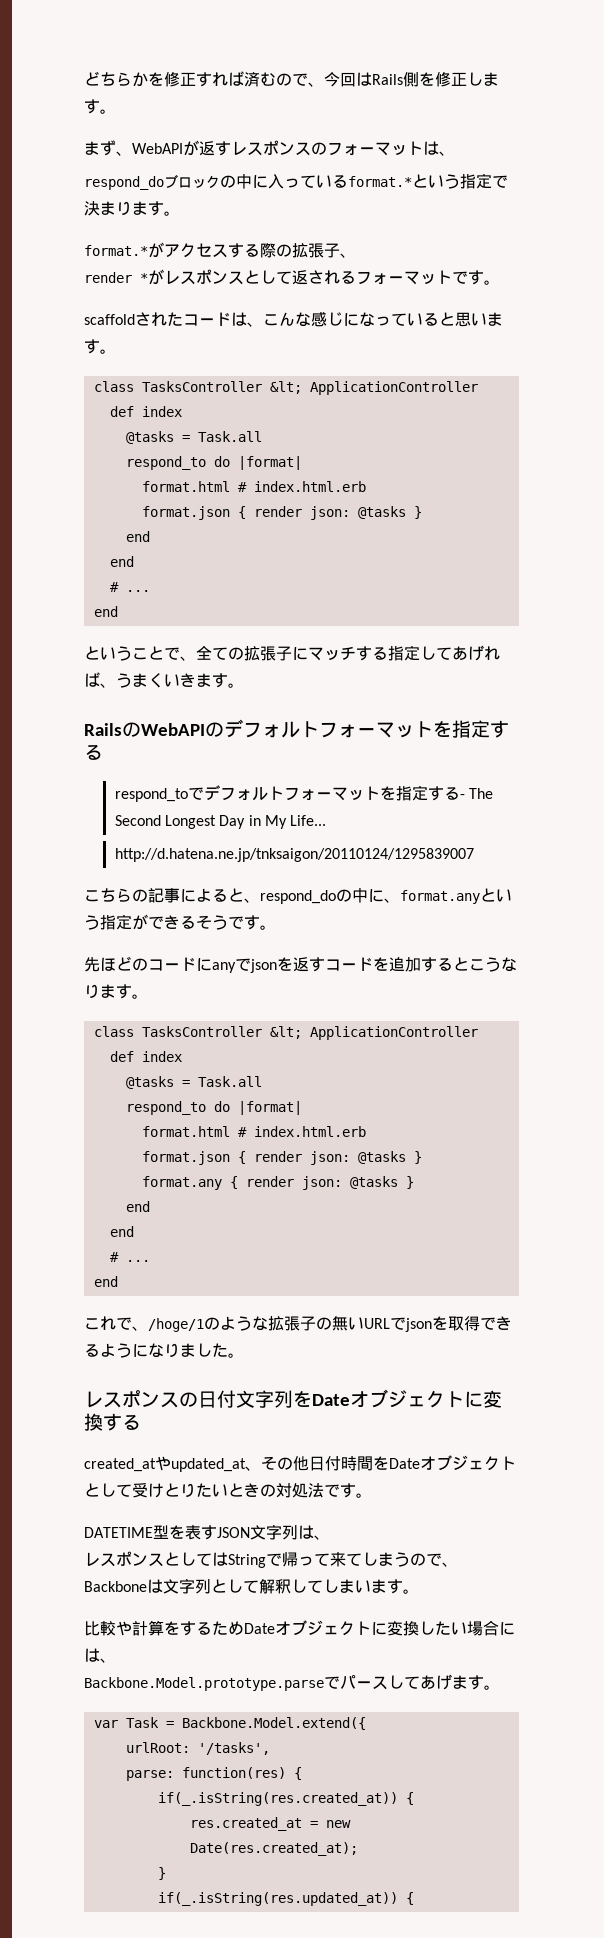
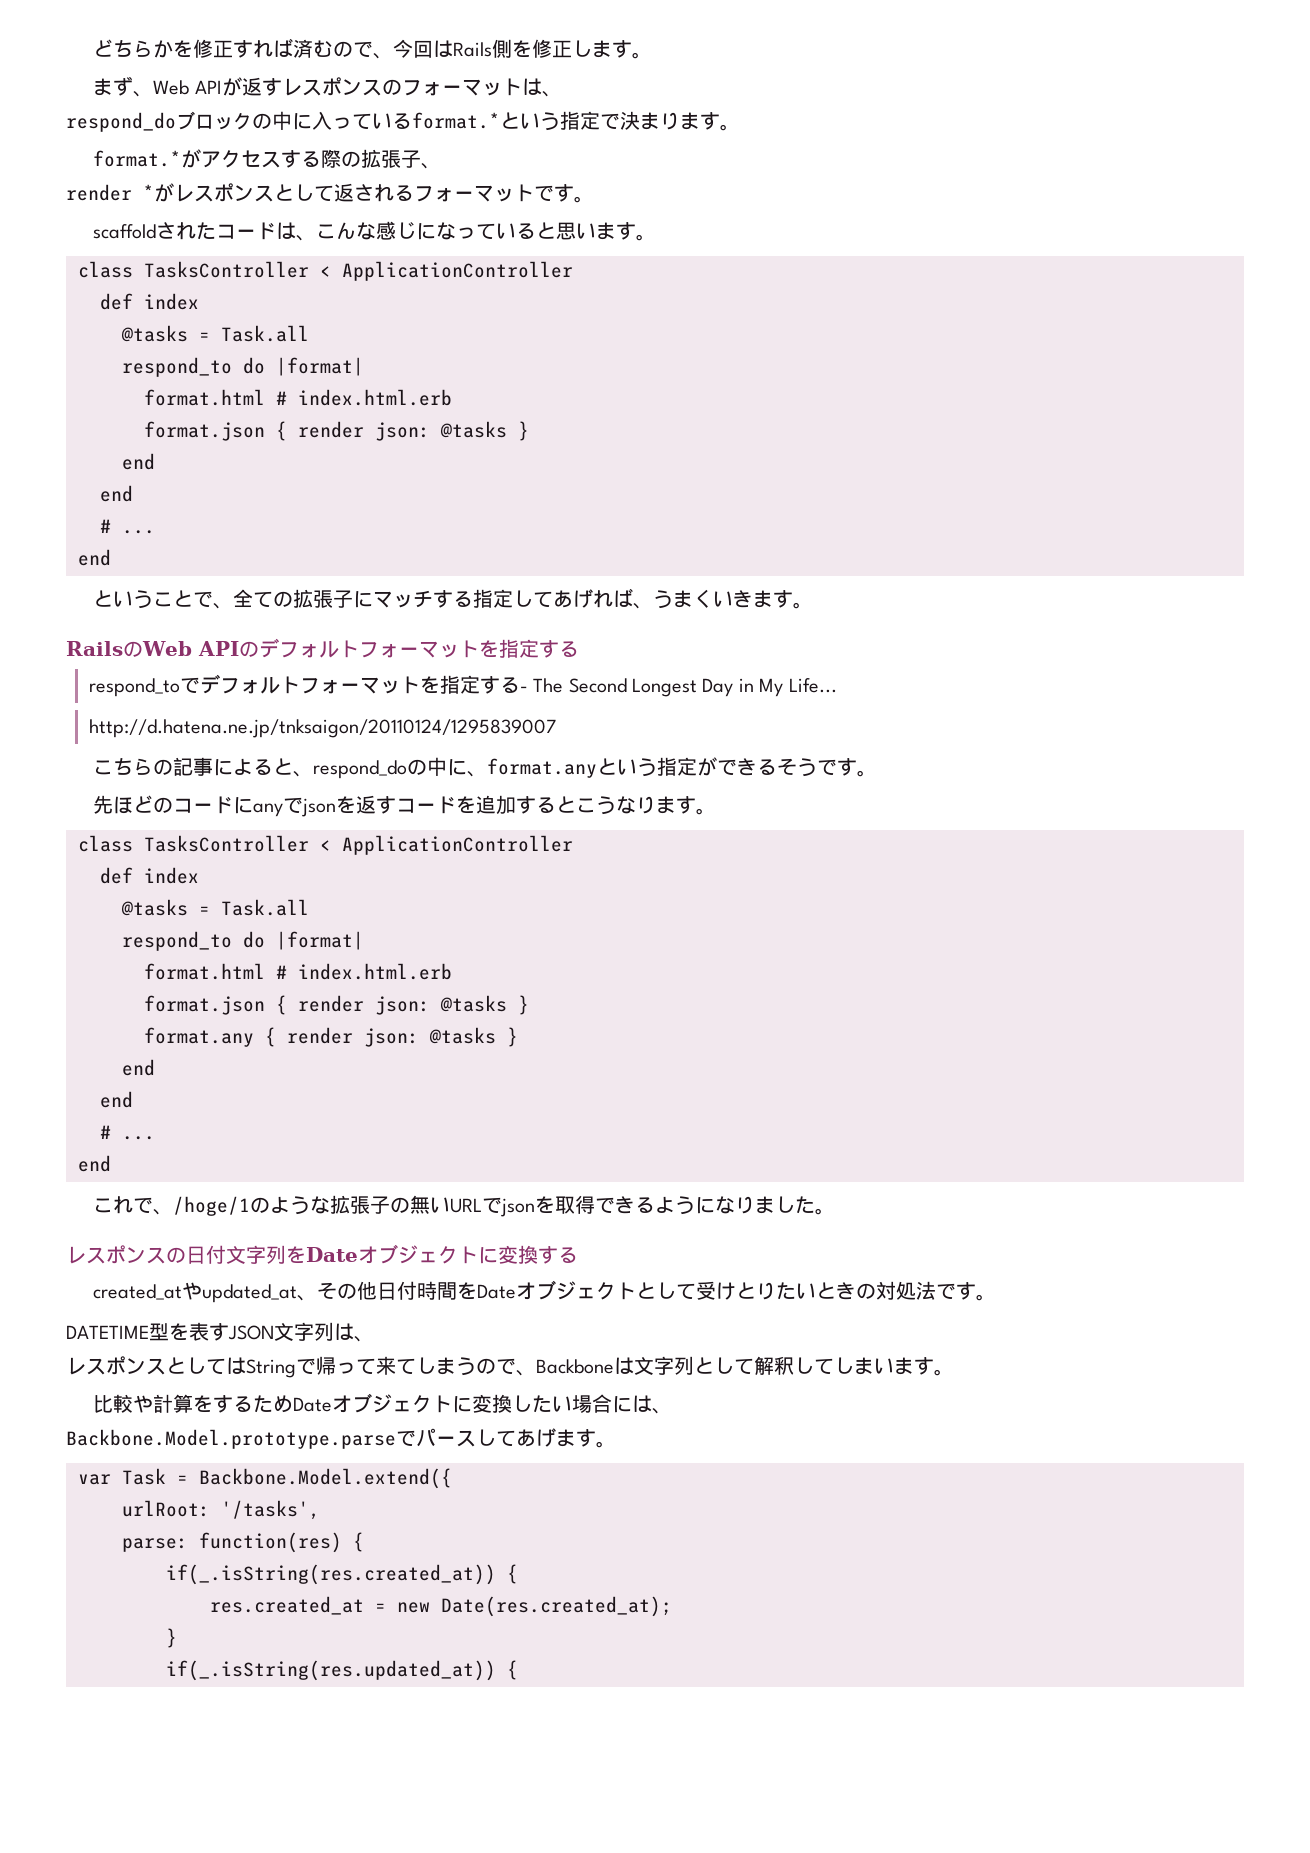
[132,143,183,154] WebAPI -> [153,80,222,95] Web API
[269,381,302,394] &lt; -> [320,266,331,277] <
[141,723,205,736] WebAPI -> [142,641,239,656] Web API
[269,1026,302,1039] &lt; -> [320,840,331,851] <

